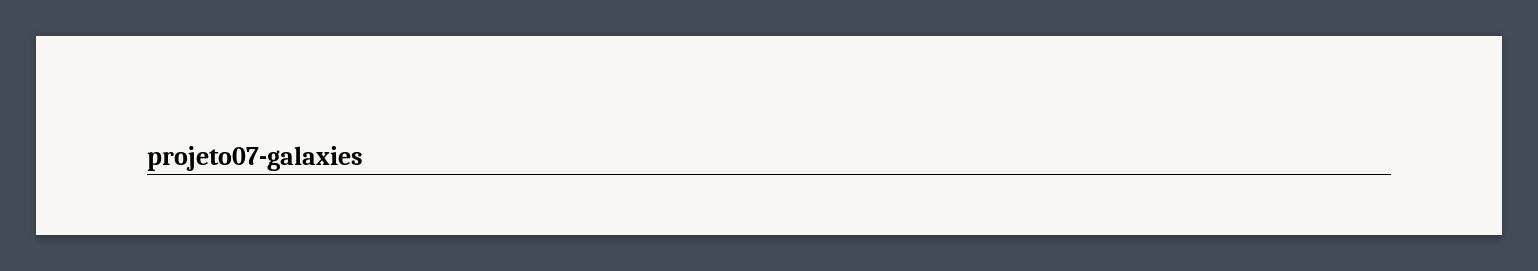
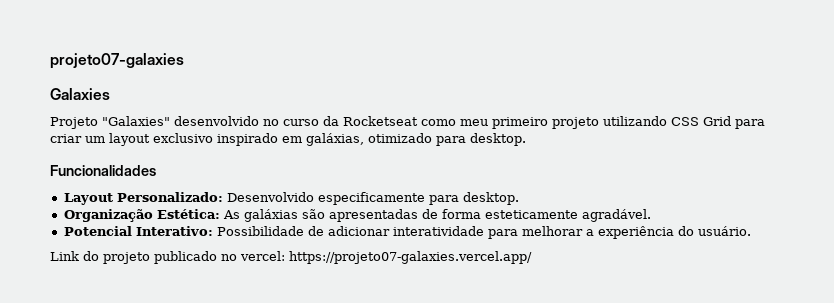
(363, 158) none -> [50,88,110,100] [50,116,765,129] [50,133,526,146] [50,165,156,176] [63,192,519,205] [63,209,651,222] [63,226,751,239] [50,251,532,264] // Galaxies // Projeto "Galaxies" desenvolvido no curso da Rocketseat como meu primeiro projeto utilizando CSS Grid para criar um layout exclusivo inspirado em galáxias, otimizado para desktop. // Funcionalidades // Layout Personalizado: Desenvolvido especificamente para desktop. // Organização Estética: As galáxias são apresentadas de forma esteticamente agradável. // Potencial Interativo: Possibilidade de adicionar interatividade para melhorar a experiência do usuário. // Link do projeto publicado no vercel: https://projeto07-galaxies.vercel.app/

